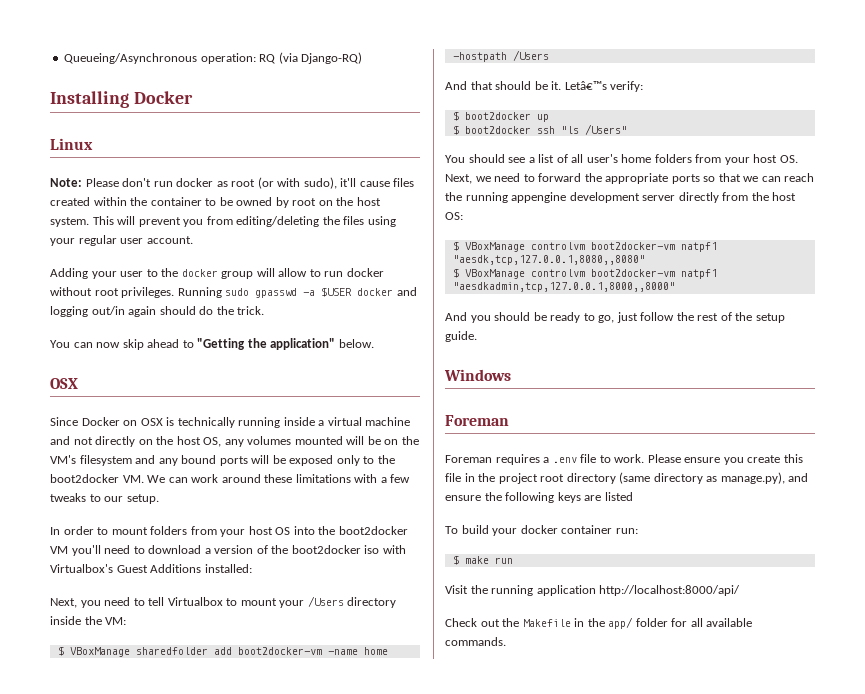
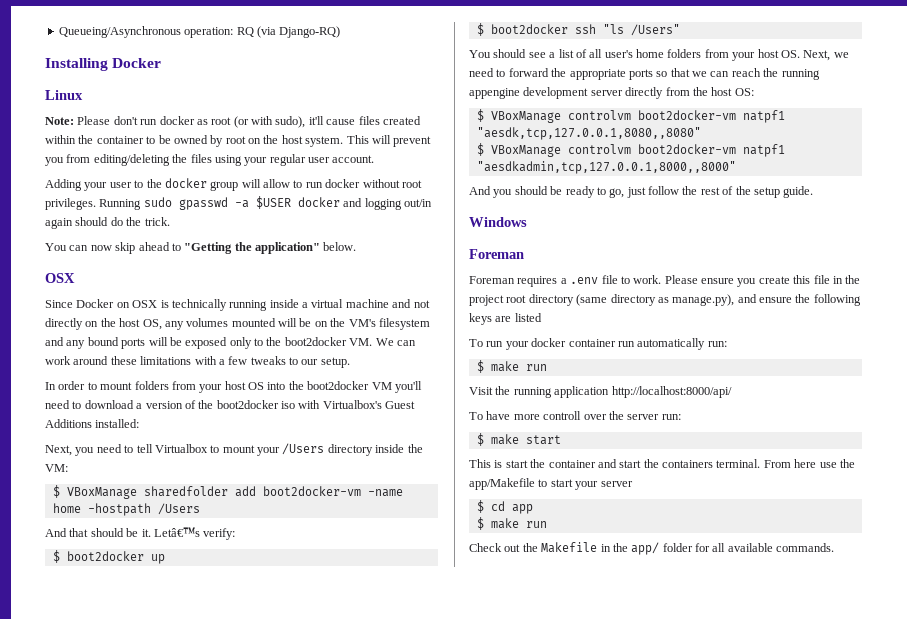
[461,525,489,534] build -> [486,341,504,347] run
(613, 529) none -> [617,338,706,350] run automatically
(741, 590) none -> [469,411,681,420] [476,433,561,446] [469,459,855,468] [469,478,633,490] [476,500,533,514] [476,517,547,530] // To have more controll over the server run: // $ make start // This is start the container and start the containers terminal. From here use the app/Makefile to start your server // $ cd app // $ make run

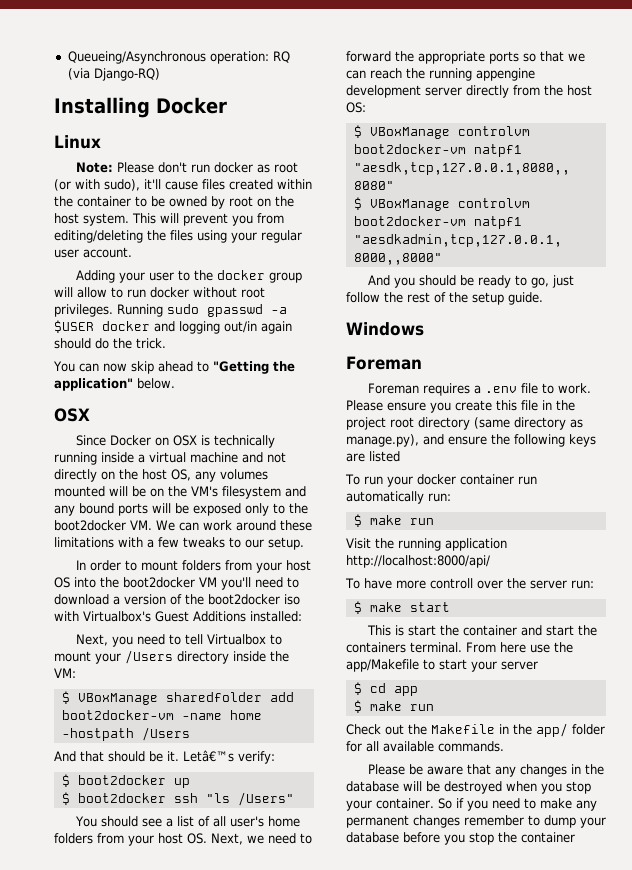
(835, 547) none -> [367,764,604,777] [346,781,591,794] [346,798,597,811] [346,815,606,828] [346,832,575,845] // Please be aware that any changes in the database will be destroyed when you stop your container. So if you need to make any permanent changes remember to dump your database before you stop the container

